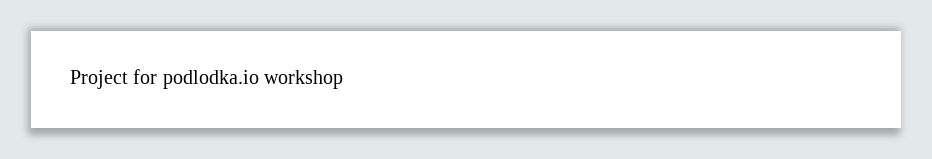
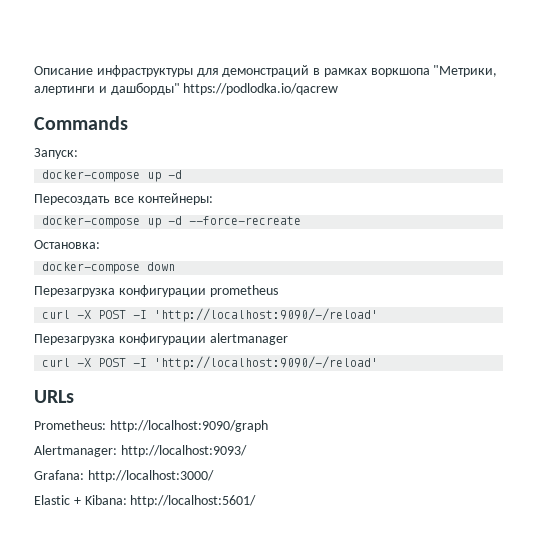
[70,69,344,89] Project for podlodka.io workshop -> [34,65,498,77] [34,82,339,95] [34,116,128,130] [34,148,78,159] [42,170,183,182] [34,193,213,205] [42,216,302,228] [34,240,100,249] [42,262,176,274] [34,285,278,297] [42,308,379,322] [34,333,288,345] [42,356,379,370] [34,390,74,403] [34,420,268,432] [34,445,247,457] [34,470,214,482] [34,495,257,507] Описание инфраструктуры для демонстраций в рамках воркшопа "Метрики, алертинги и дашборды" https://podlodka.io/qacrew // Commands // Запуск: // docker-compose up -d // Пересоздать все контейнеры: // docker-compose up -d --force-recreate // Остановка: // docker-compose down // Перезагрузка конфигурации prometheus // curl -X POST -I 'http://localhost:9090/-/reload' // Перезагрузка конфигурации alertmanager // curl -X POST -I 'http://localhost:9090/-/reload' // URLs // Prometheus: http://localhost:9090/graph // Alertmanager: http://localhost:9093/ // Grafana: http://localhost:3000/ // Elastic + Kibana: http://localhost:5601/

